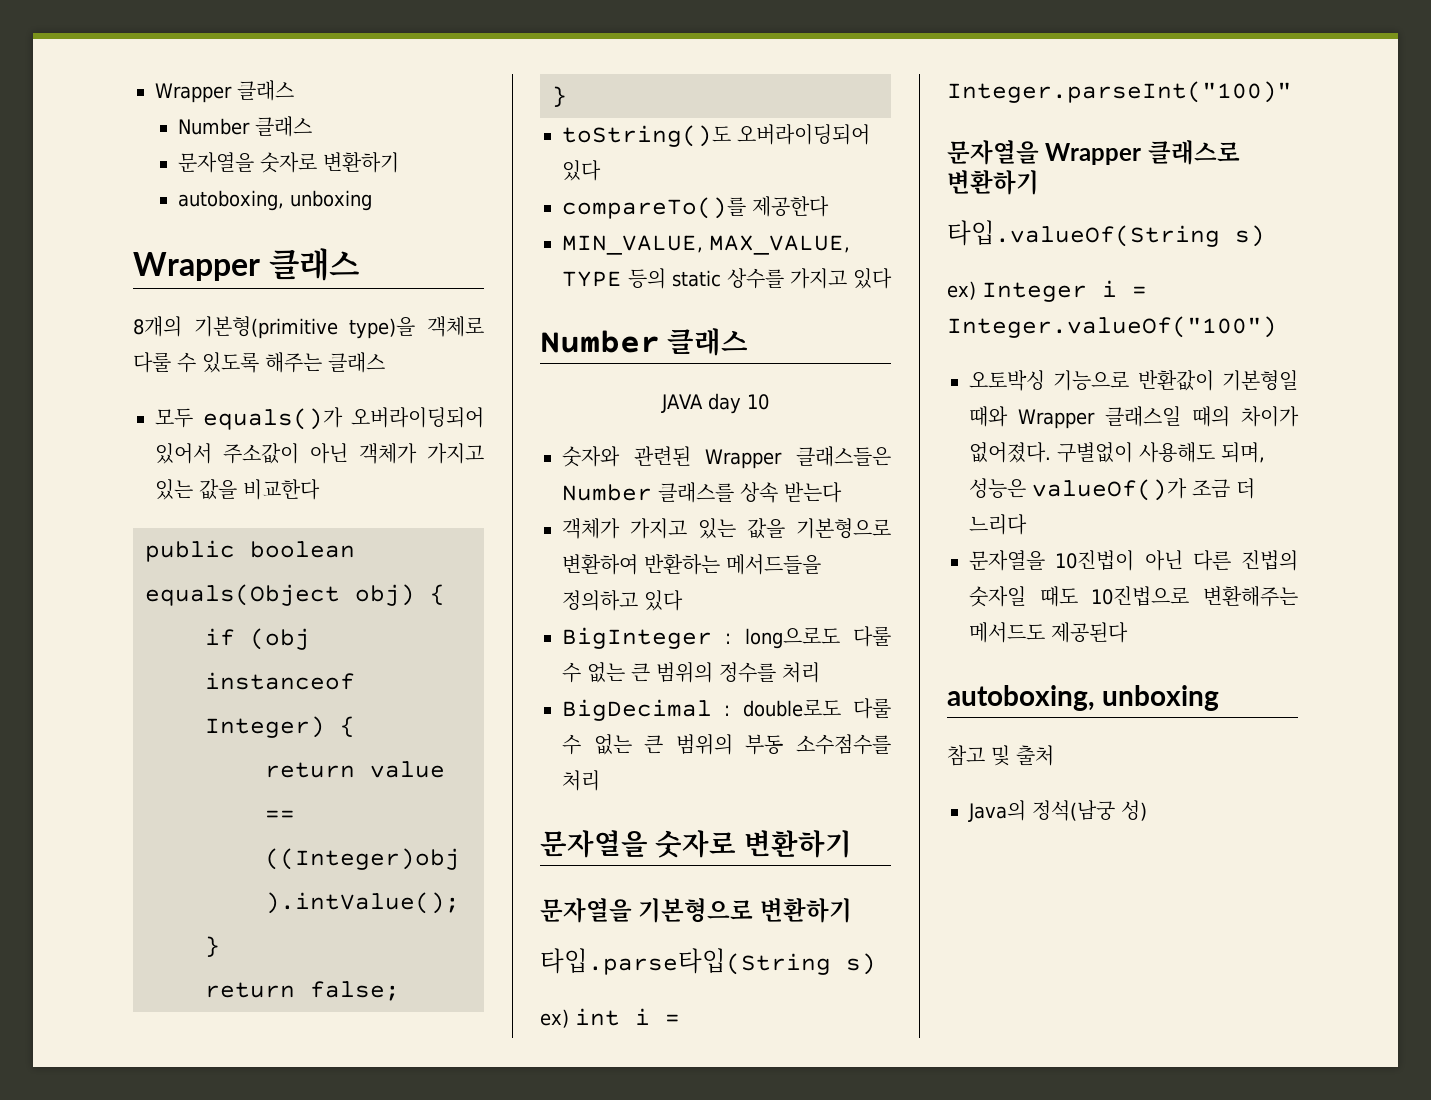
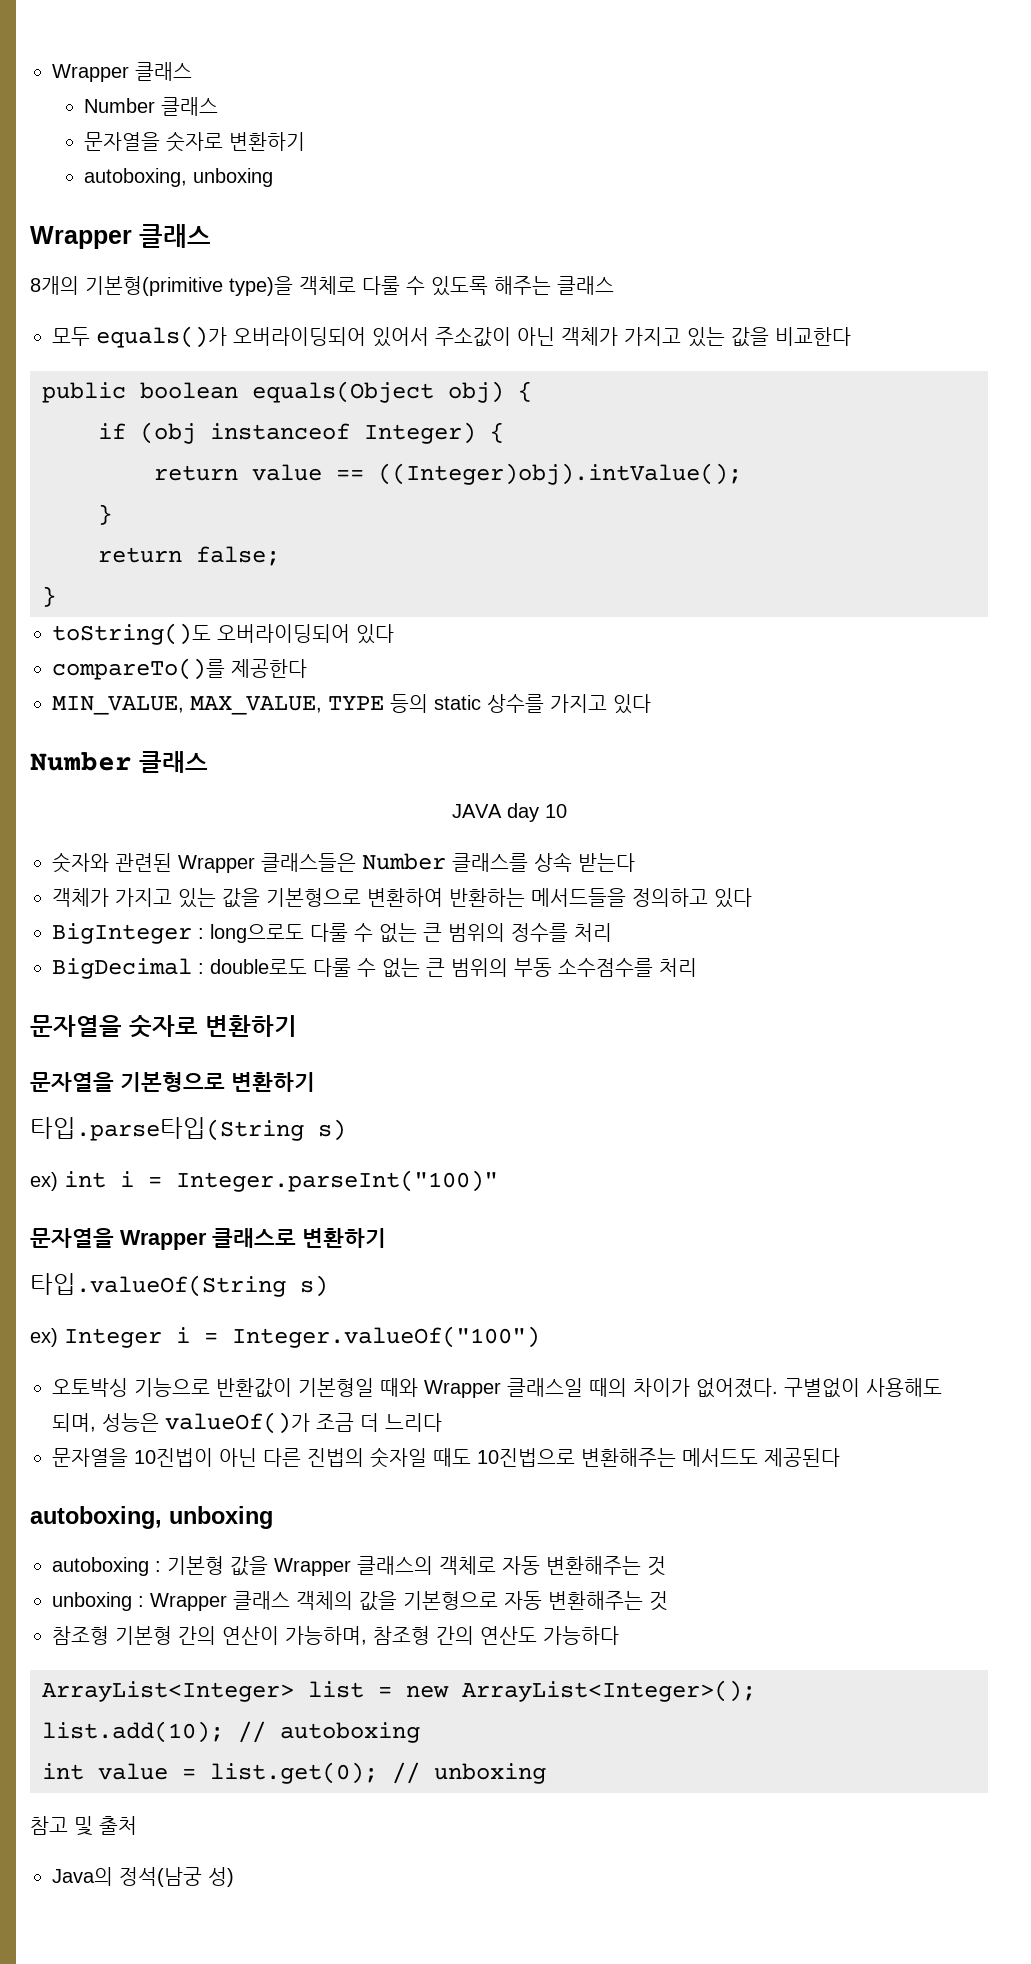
(1220, 698) none -> [52,1556,666,1576] [52,1591,668,1611] [52,1626,619,1645] [42,1680,756,1702] [42,1721,420,1743] [42,1762,546,1784] // autoboxing : 기본형 값을 Wrapper 클래스의 객체로 자동 변환해주는 것 // unboxing : Wrapper 클래스 객체의 값을 기본형으로 자동 변환해주는 것 // 참조형 기본형 간의 연산이 가능하며, 참조형 간의 연산도 가능하다 // ArrayList<Integer> list = new ArrayList<Integer>(); // list.add(10); // autoboxing // int value = list.get(0); // unboxing

